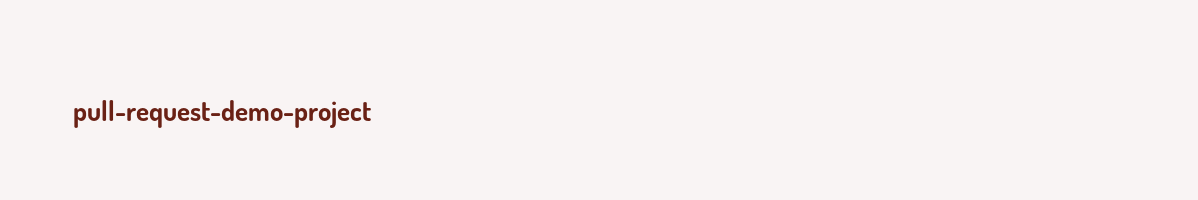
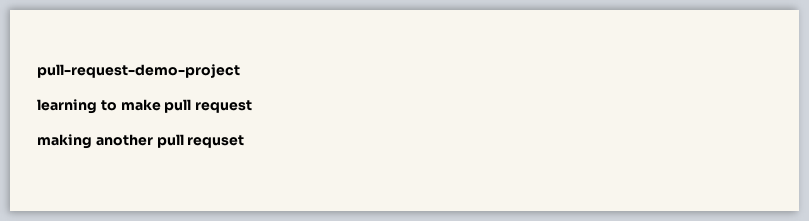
(371, 114) none -> [37,99,253,114] [37,134,245,149] // learning to make pull request // making another pull requset

